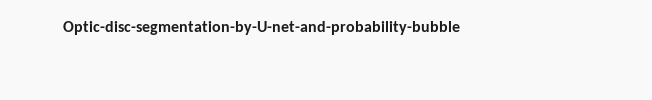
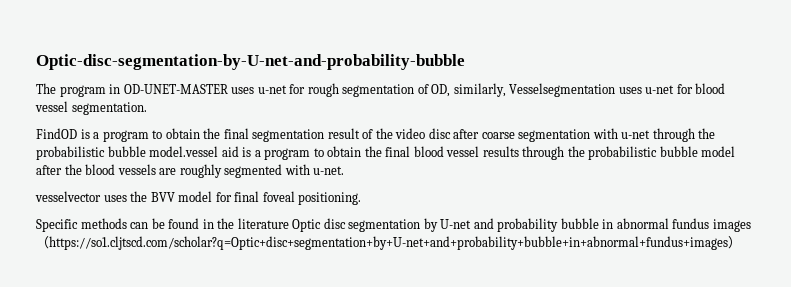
(460, 28) none -> [36,83,726,97] [35,101,147,115] [36,128,716,142] [36,146,736,160] [36,164,345,178] [35,191,362,205] [36,218,751,232] [36,236,741,250] // The program in OD-UNET-MASTER uses u-net for rough segmentation of OD, similarly, Vesselsegmentation uses u-net for blood vessel segmentation. // FindOD is a program to obtain the final segmentation result of the video disc after coarse segmentation with u-net through the probabilistic bubble model.vessel aid is a program to obtain the final blood vessel results through the probabilistic bubble model after the blood vessels are roughly segmented with u-net. // vesselvector uses the BVV model for final foveal positioning. // Specific methods can be found in the literature Optic disc segmentation by U-net and probability bubble in abnormal fundus images（https://so1.cljtscd.com/scholar?q=Optic+disc+segmentation+by+U-net+and+probability+bubble+in+abnormal+fundus+images）

